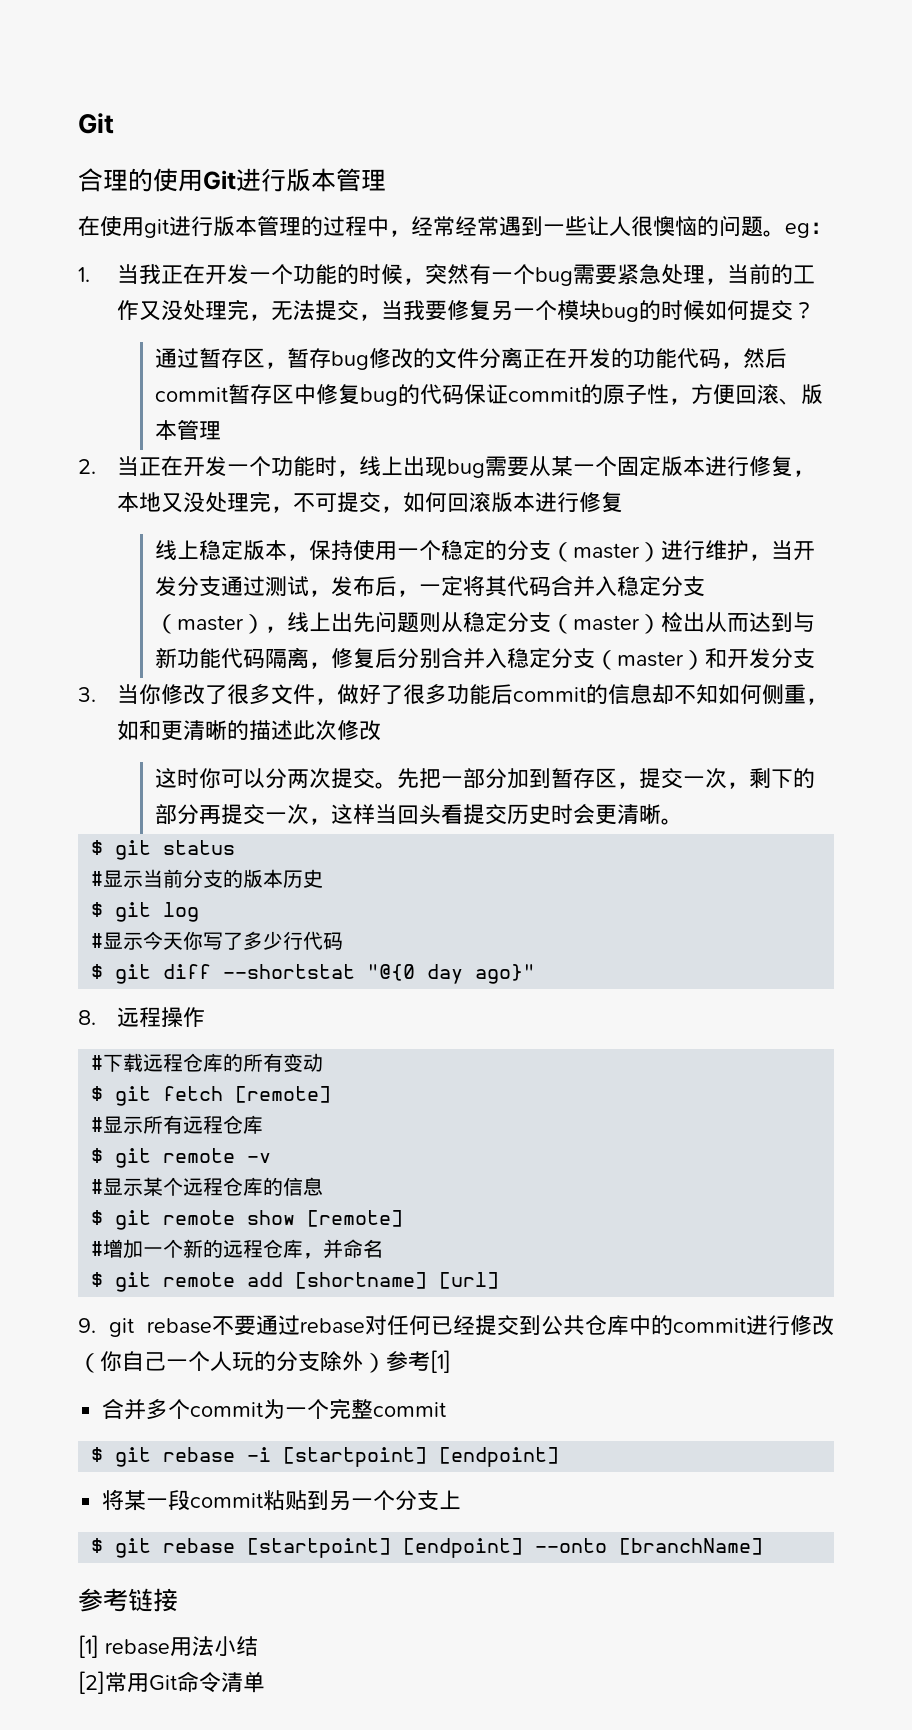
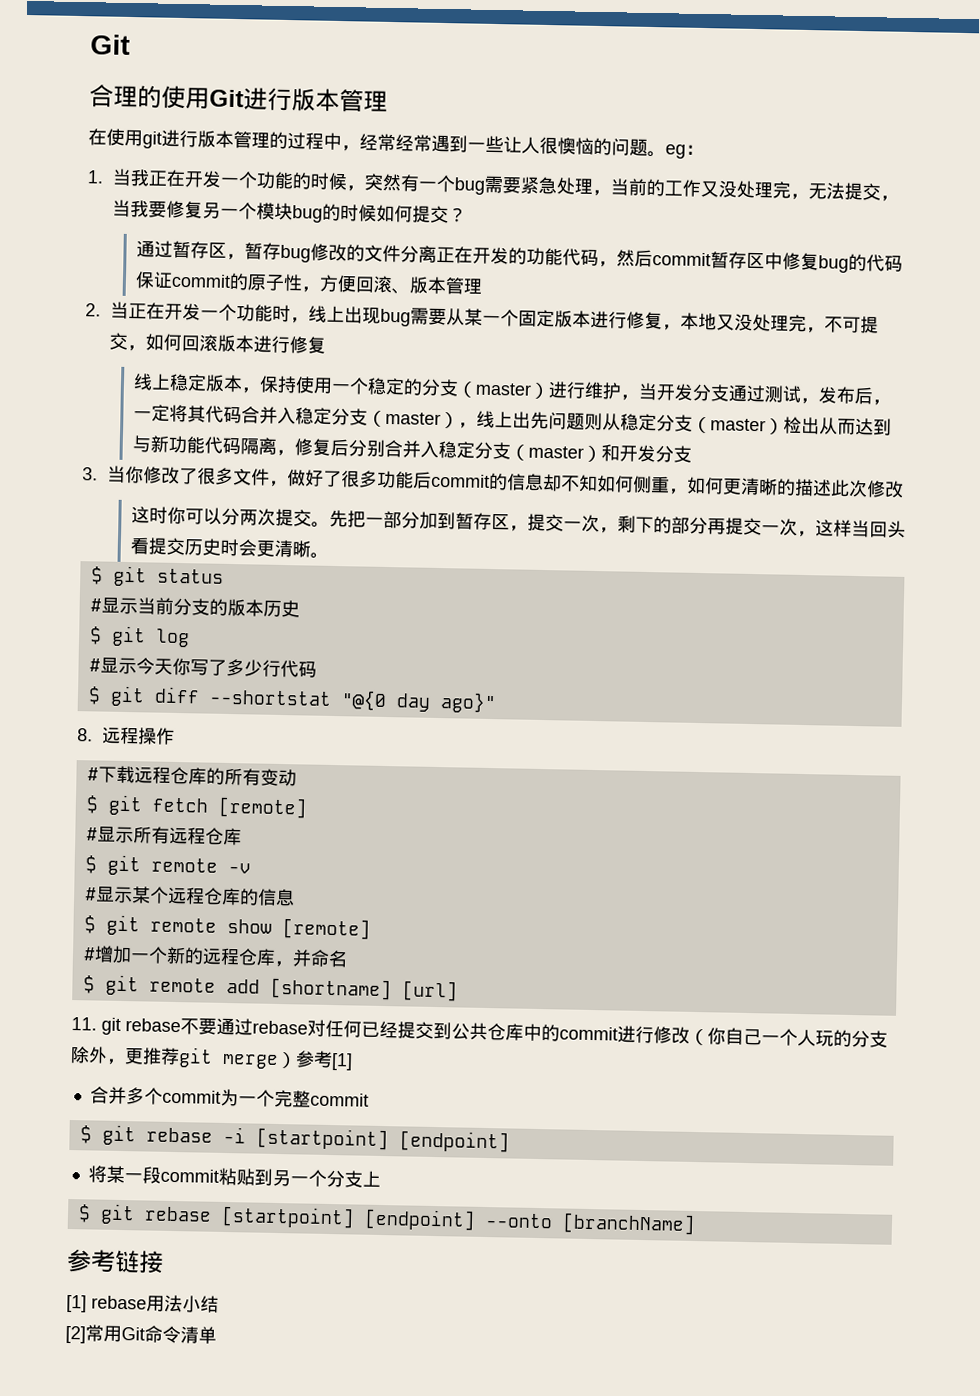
[138,720,161,740] 和 -> [703,477,724,495] 何
[78,1318,96,1333] 9. -> [71,1017,97,1031] 11.
(364, 1361) none -> [106,1047,279,1069] ，更推荐git merge

